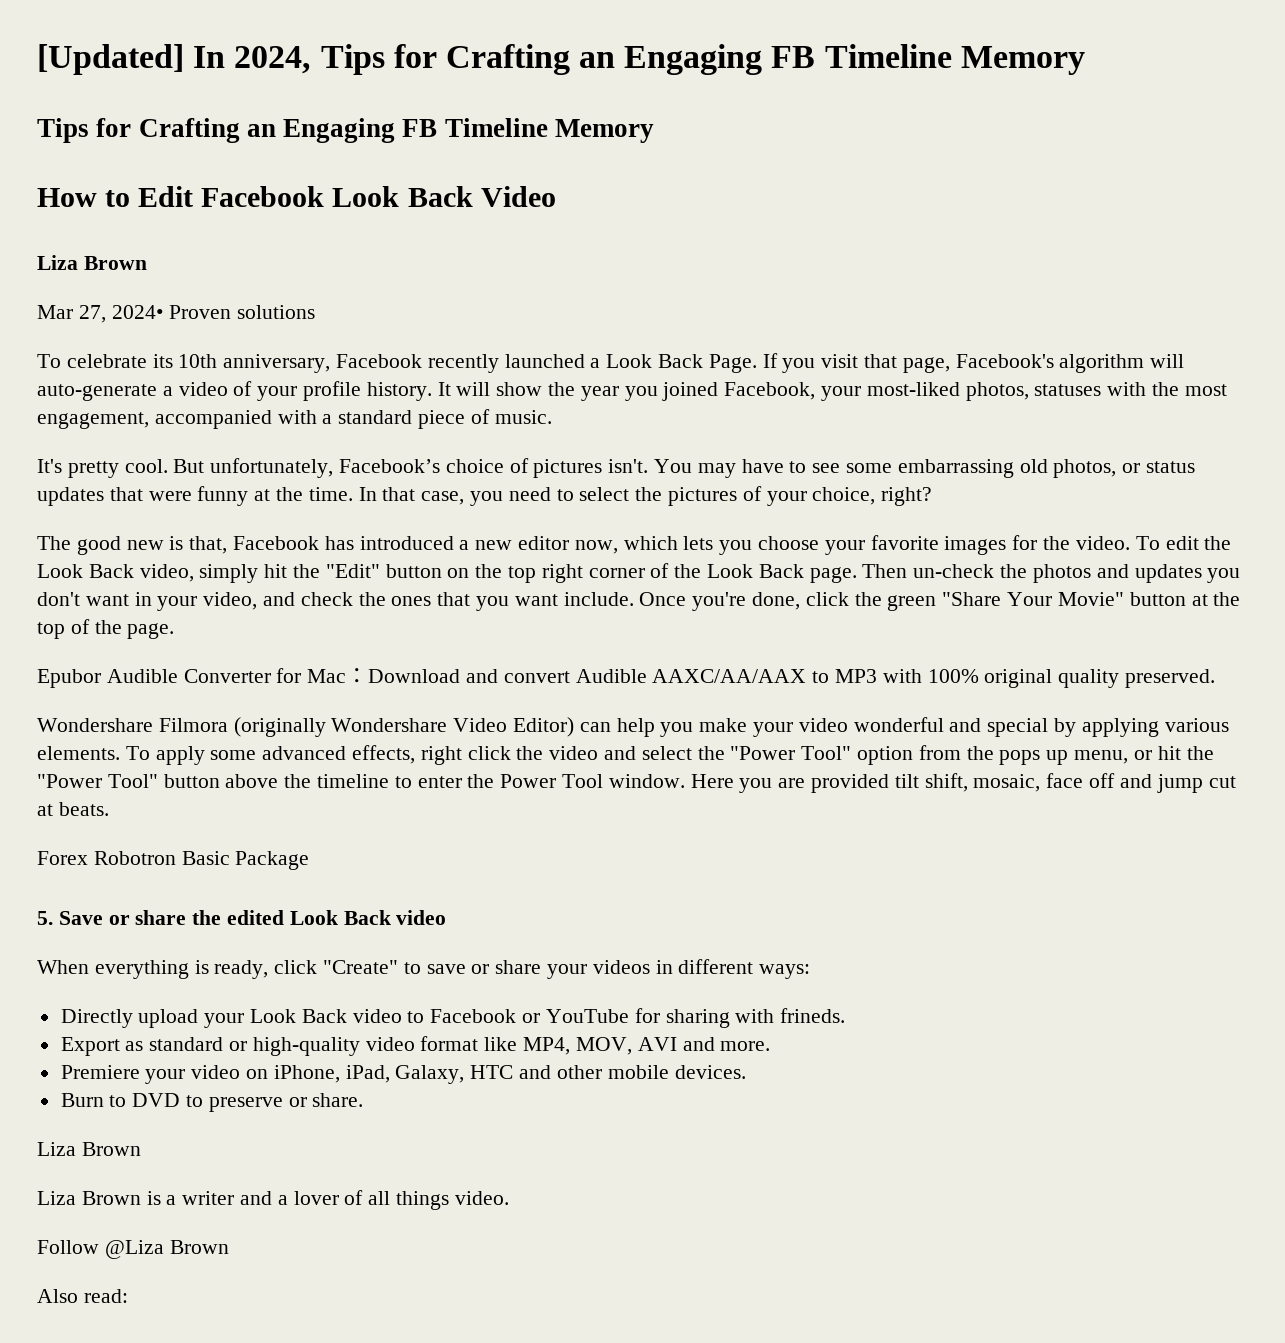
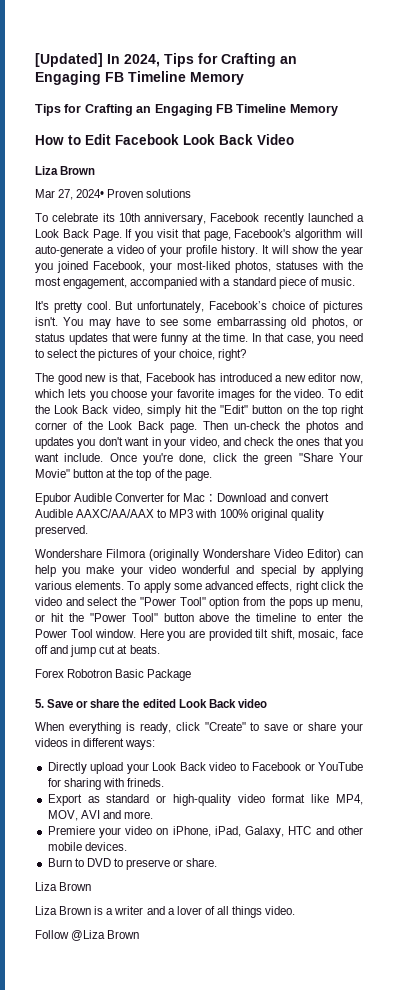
[37,1289,128,1303] // Also read: -> (140, 934) none

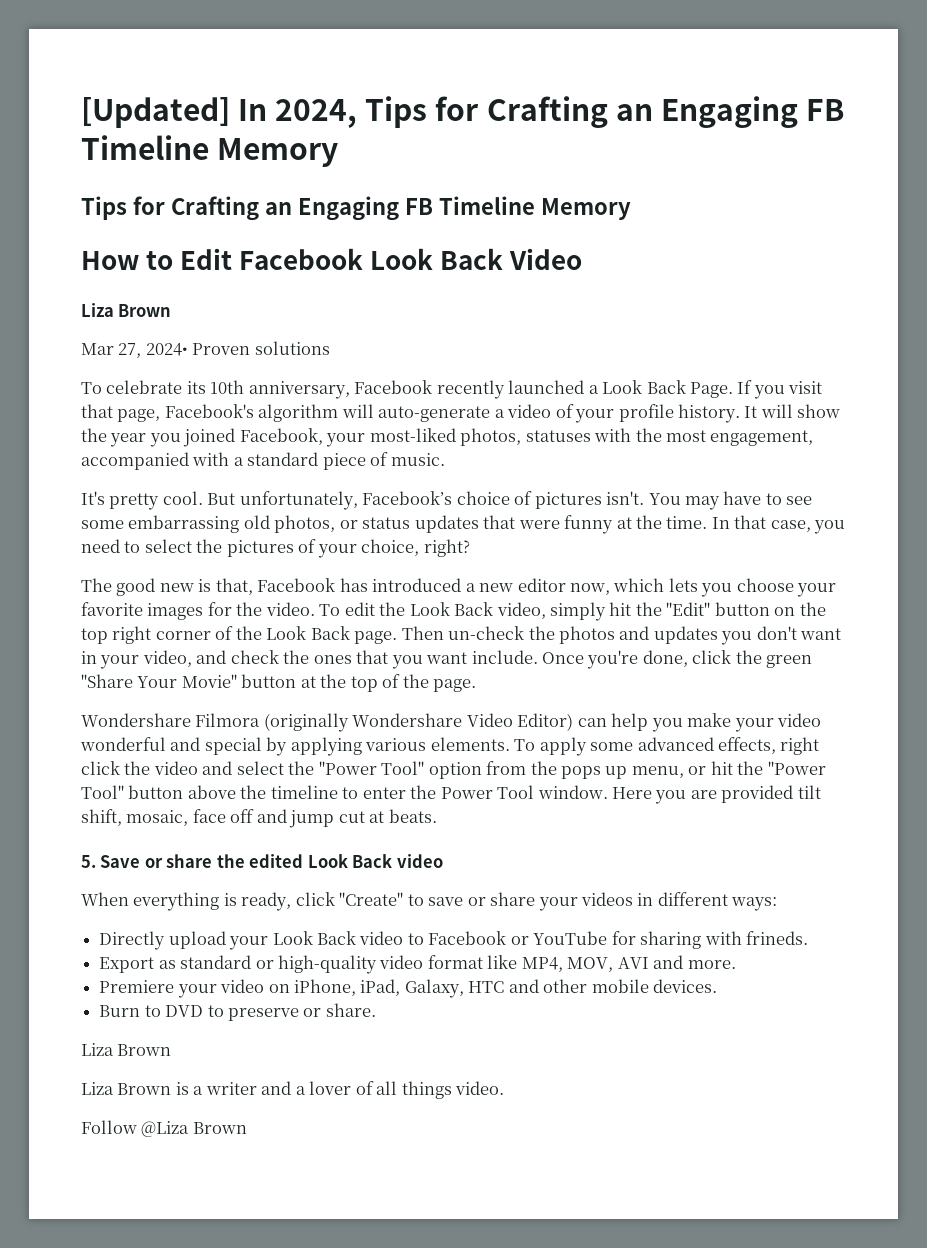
[35,493,329,505] [35,509,324,521] [35,525,88,537] // Epubor Audible Converter for Mac：Download and convert Audible AAXC/AA/AAX to MP3 with 100% original quality preserved. -> (477, 685) none
[35,669,192,681] // Forex Robotron Basic Package -> (437, 816) none

